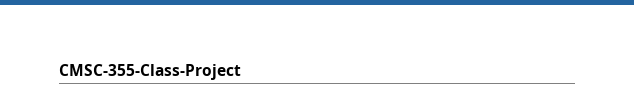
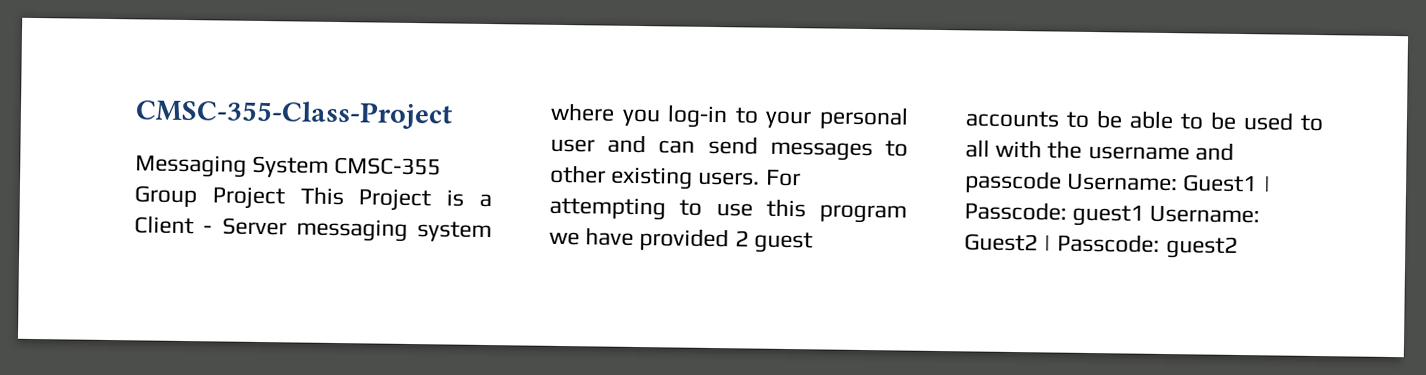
(241, 72) none -> [135,154,442,178] [134,185,493,212] [134,215,492,243] [550,102,909,130] [550,134,908,162] [550,164,801,190] [549,196,907,224] [549,227,813,254] [965,110,1324,132] [965,139,1234,161] [964,170,1272,194] [964,201,1261,227] [964,233,1238,259] // Messaging System CMSC-355 Group Project This Project is a Client - Server messaging system where you log-in to your personal user and can send messages to other existing users. For attempting to use this program we have provided 2 guest accounts to be able to be used to all with the username and passcode Username: Guest1 | Passcode: guest1 Username: Guest2 | Passcode: guest2

